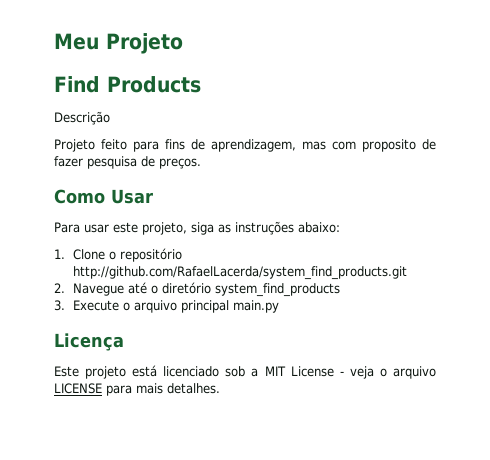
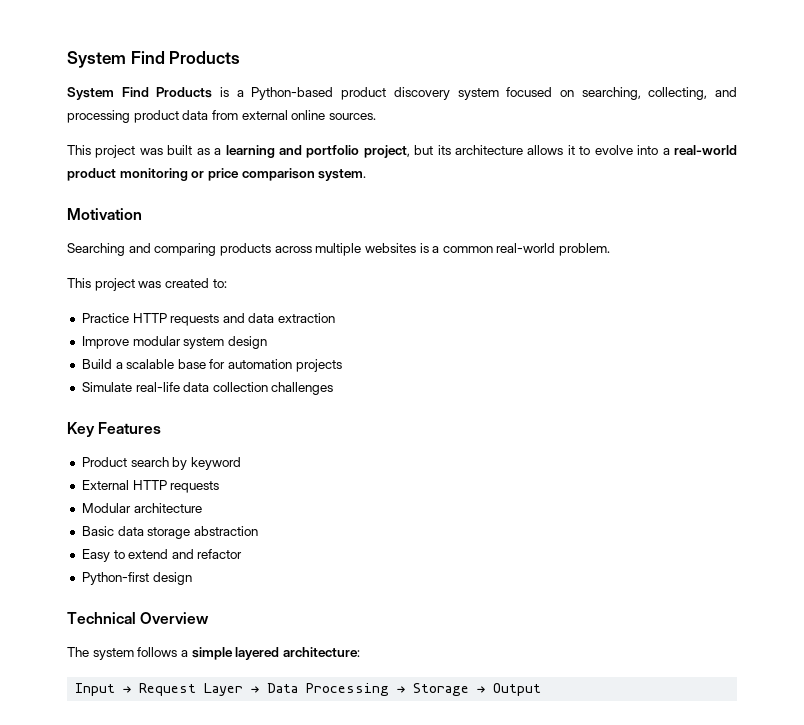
[54,33,183,54] Meu Projeto // -> [67,51,126,68] System
[54,111,110,125] [54,139,436,152] [54,156,201,169] [54,189,153,204] [54,221,340,235] [54,248,183,262] [73,266,408,280] [54,282,341,297] [54,300,280,313] [54,333,124,351] [54,365,436,379] [54,383,220,396] Descrição // Projeto feito para fins de aprendizagem, mas com proposito de fazer pesquisa de preços. // Como Usar // Para usar este projeto, siga as instruções abaixo: // 1. Clone o repositório http://github.com/RafaelLacerda/system_find_products.git // 2. Navegue até o diretório system_find_products // 3. Execute o arquivo principal main.py // Licença // Este projeto está licenciado sob a MIT License - veja o arquivo LICENSE para mais detalhes. -> [67,87,737,100] [67,110,376,123] [67,145,738,158] [67,168,367,181] [67,208,142,220] [67,243,611,256] [67,278,227,291] [81,313,336,326] [81,336,267,349] [81,359,342,372] [81,382,334,395] [67,422,162,437] [81,457,241,470] [81,480,220,493] [81,503,202,513] [81,526,258,539] [81,549,243,562] [81,572,192,585] [67,612,210,624] [67,647,360,660] [75,683,542,696] System Find Products is a Python-based product discovery system focused on searching, collecting, and processing product data from external online sources. // This project was built as a learning and portfolio project, but its architecture allows it to evolve into a real-world product monitoring or price comparison system. // Motivation // Searching and comparing products across multiple websites is a common real-world problem. // This project was created to: // Practice HTTP requests and data extraction // Improve modular system design // Build a scalable base for automation projects // Simulate real-life data collection challenges // Key Features // Product search by keyword // External HTTP requests // Modular architecture // Basic data storage abstraction // Easy to extend and refactor // Python-first design // Technical Overview // The system follows a simple layered architecture: // Input → Request Layer → Data Processing → Storage → Output

